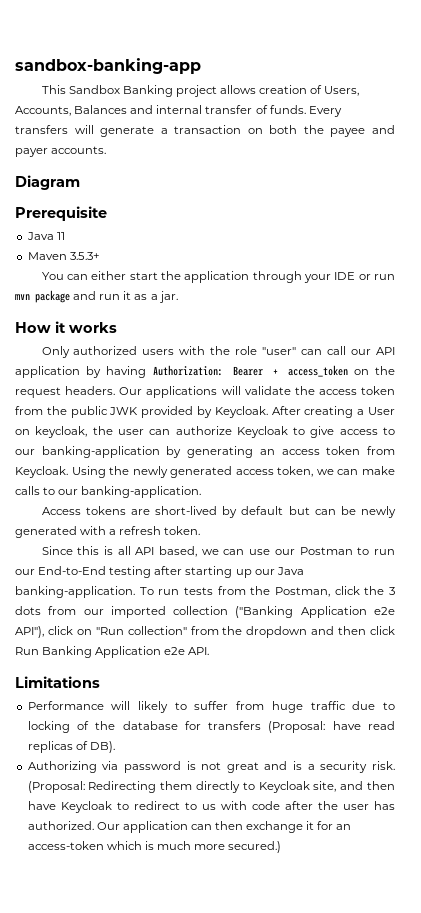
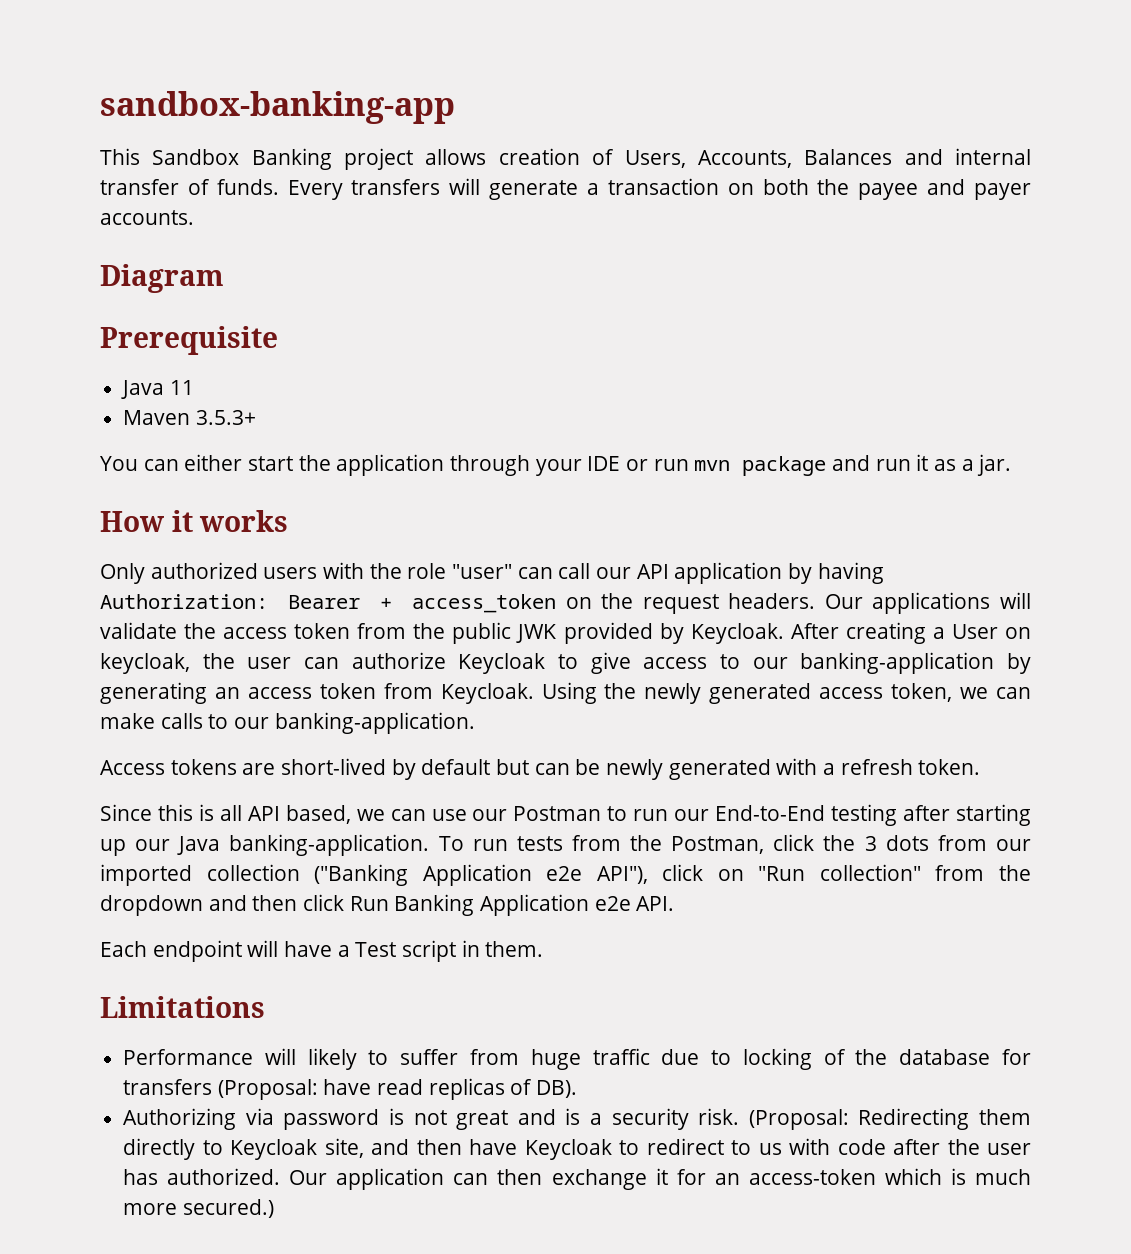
(210, 651) none -> [100,940,544,962] // Each endpoint will have a Test script in them.

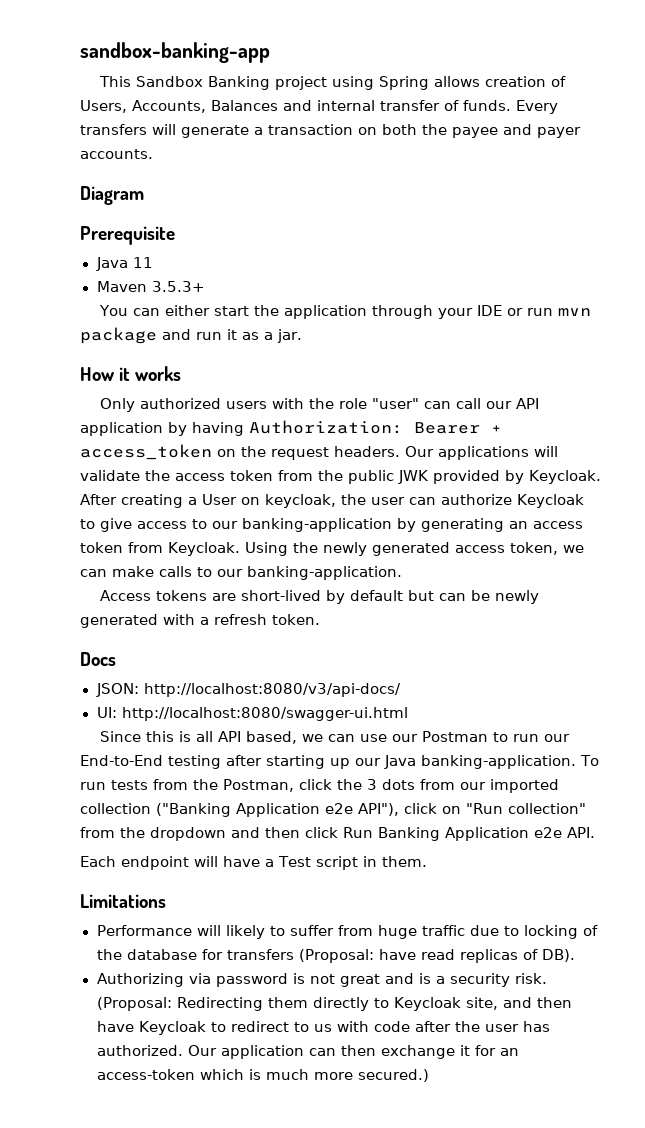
(414, 159) none -> [332,76,430,90] using Spring
(981, 767) none -> [80,652,116,666] [95,683,401,697] [96,707,409,721] // Docs // JSON: http://localhost:8080/v3/api-docs/ // UI: http://localhost:8080/swagger-ui.html

